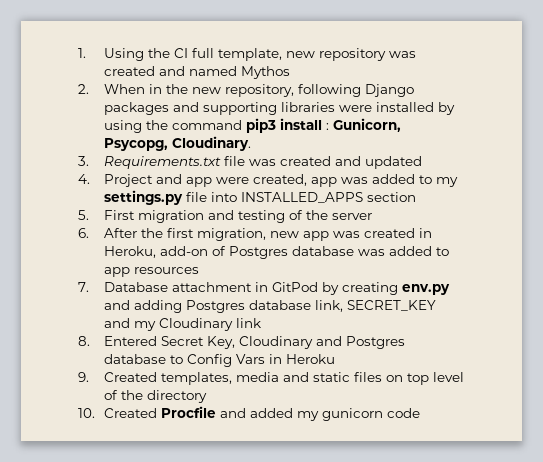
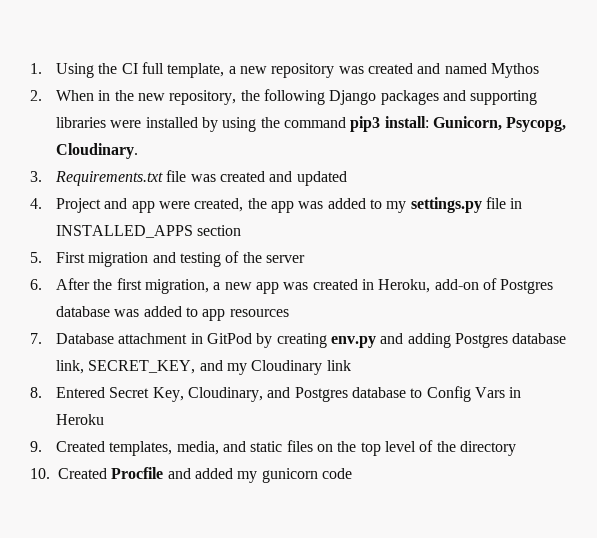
(282, 54) none -> [228,66,236,74] a
(294, 90) none -> [240,90,260,101] the
[279,118,329,130] install : -> [384,116,429,128] install:
(307, 180) none -> [247,198,267,209] the
[210,192,237,202] into -> [510,198,523,209] in
(266, 234) none -> [213,282,221,290] a
[346,300,436,311] SECRET_KEY -> [88,360,196,374] SECRET_KEY,
[238,336,313,349] Cloudinary -> [188,387,264,402] Cloudinary,
[235,372,279,382] media -> [176,441,219,455] media,
(403, 378) none -> [337,441,357,452] the

